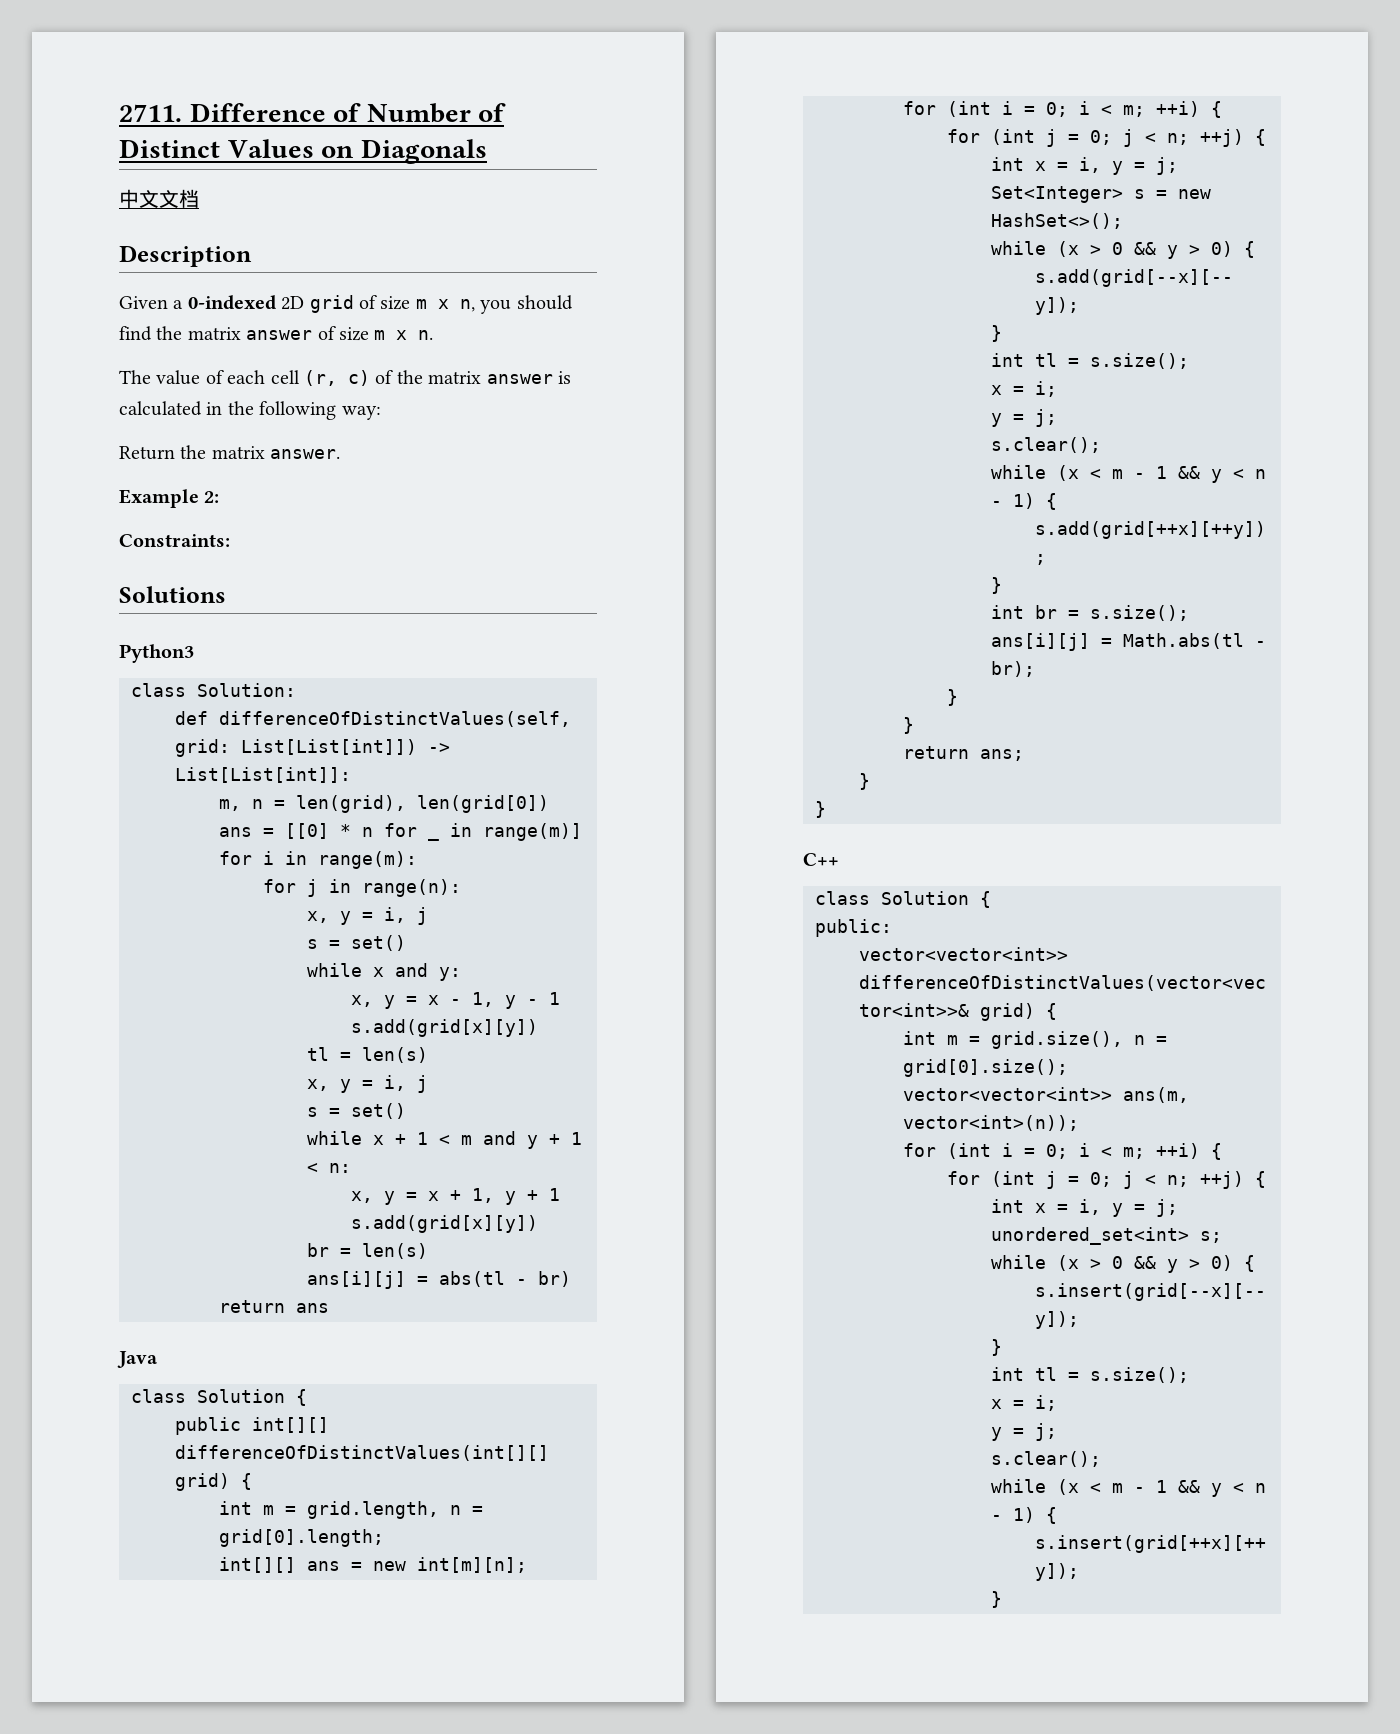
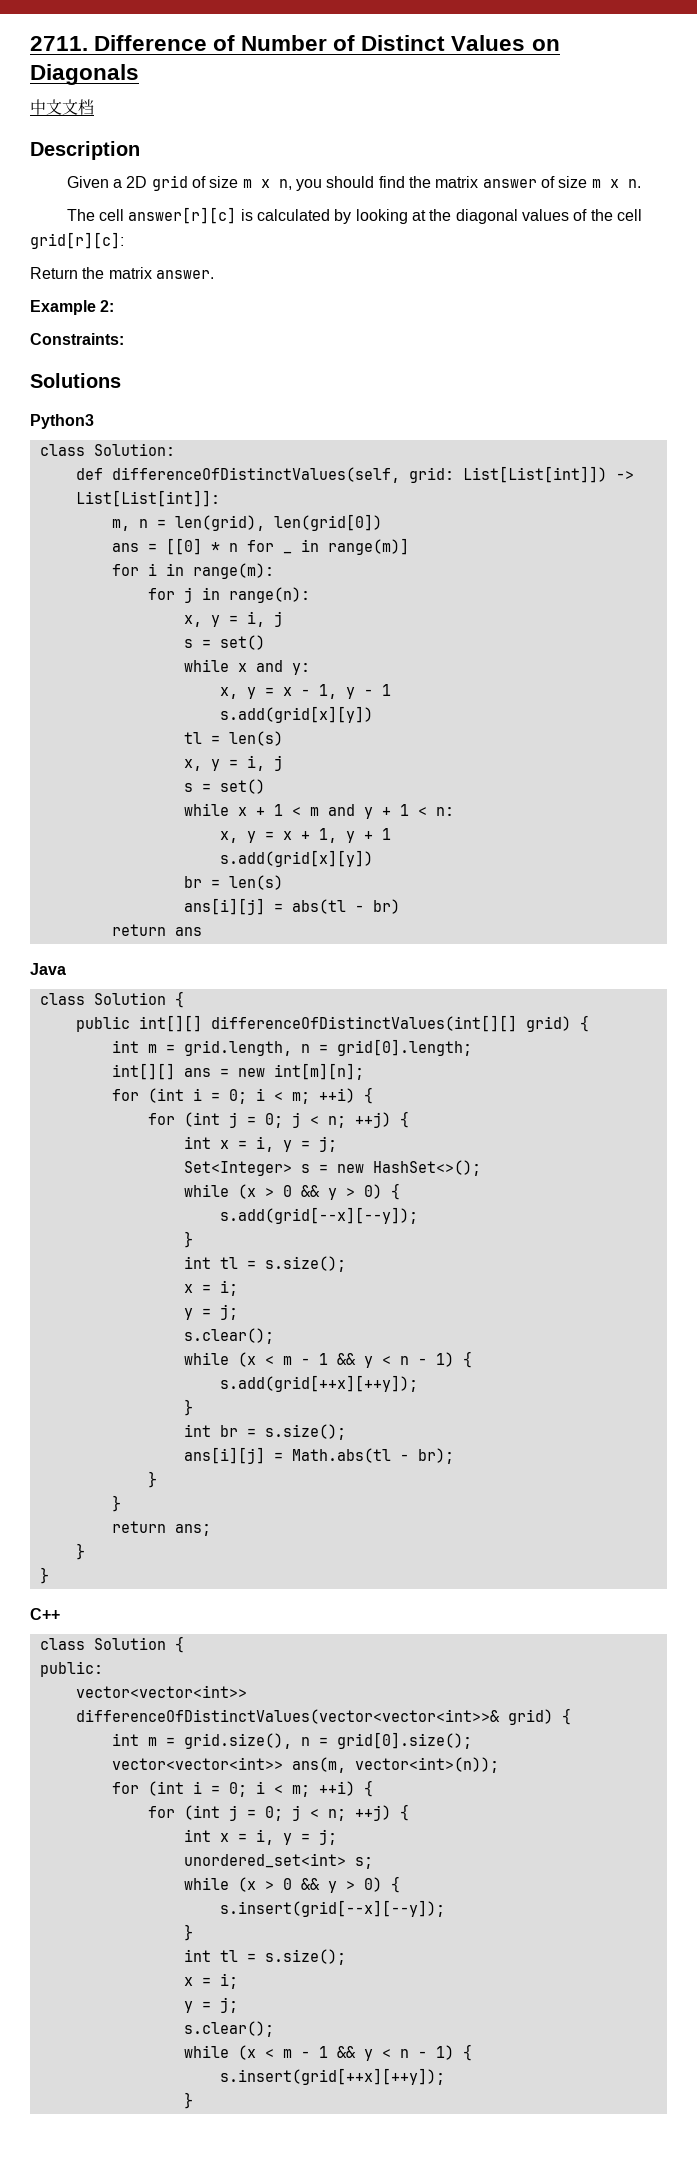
[187,295,276,310] 0-indexed -> (123, 183) none
[156,370,571,386] [119,401,381,420] value of each cell (r, c) of the matrix answer is calculated in the following way: -> [99,207,642,224] [30,232,124,249] cell answer[r][c] is calculated by looking at the diagonal values of the cell grid[r][c]:

